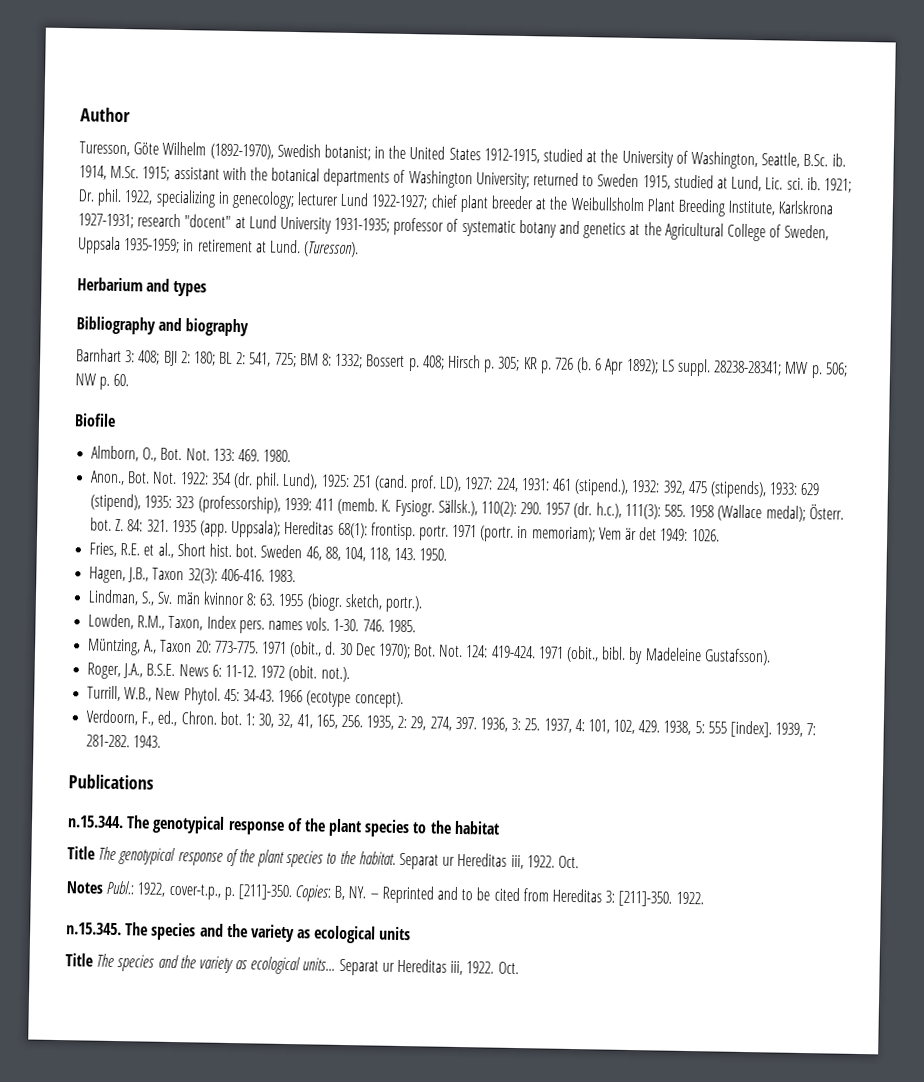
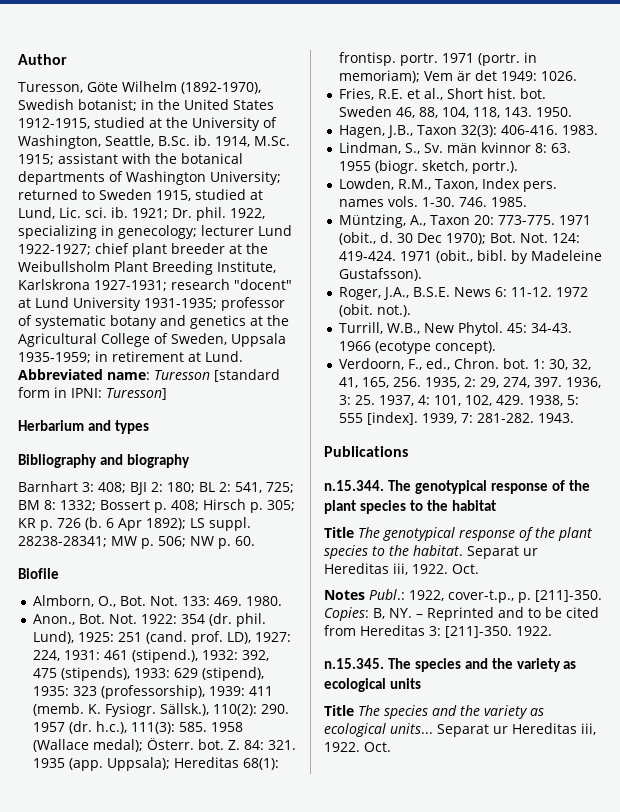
[303,241,360,258] (Turesson). -> [18,369,280,382] [18,387,167,400] Abbreviated name: Turesson [standard form in IPNI: Turesson]

